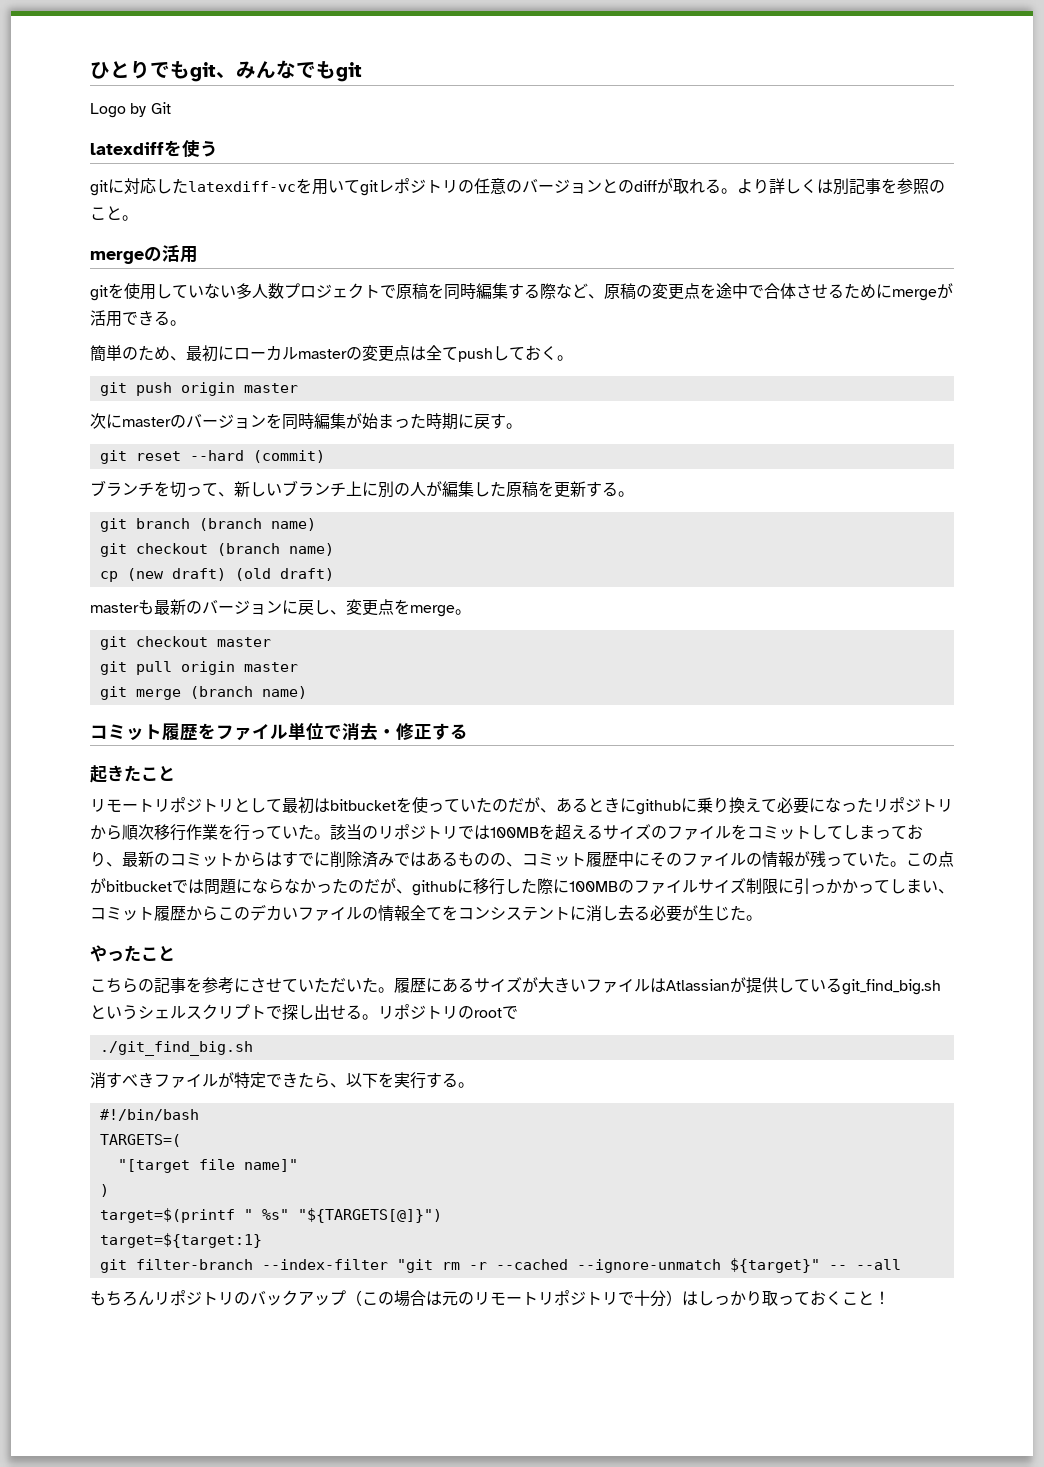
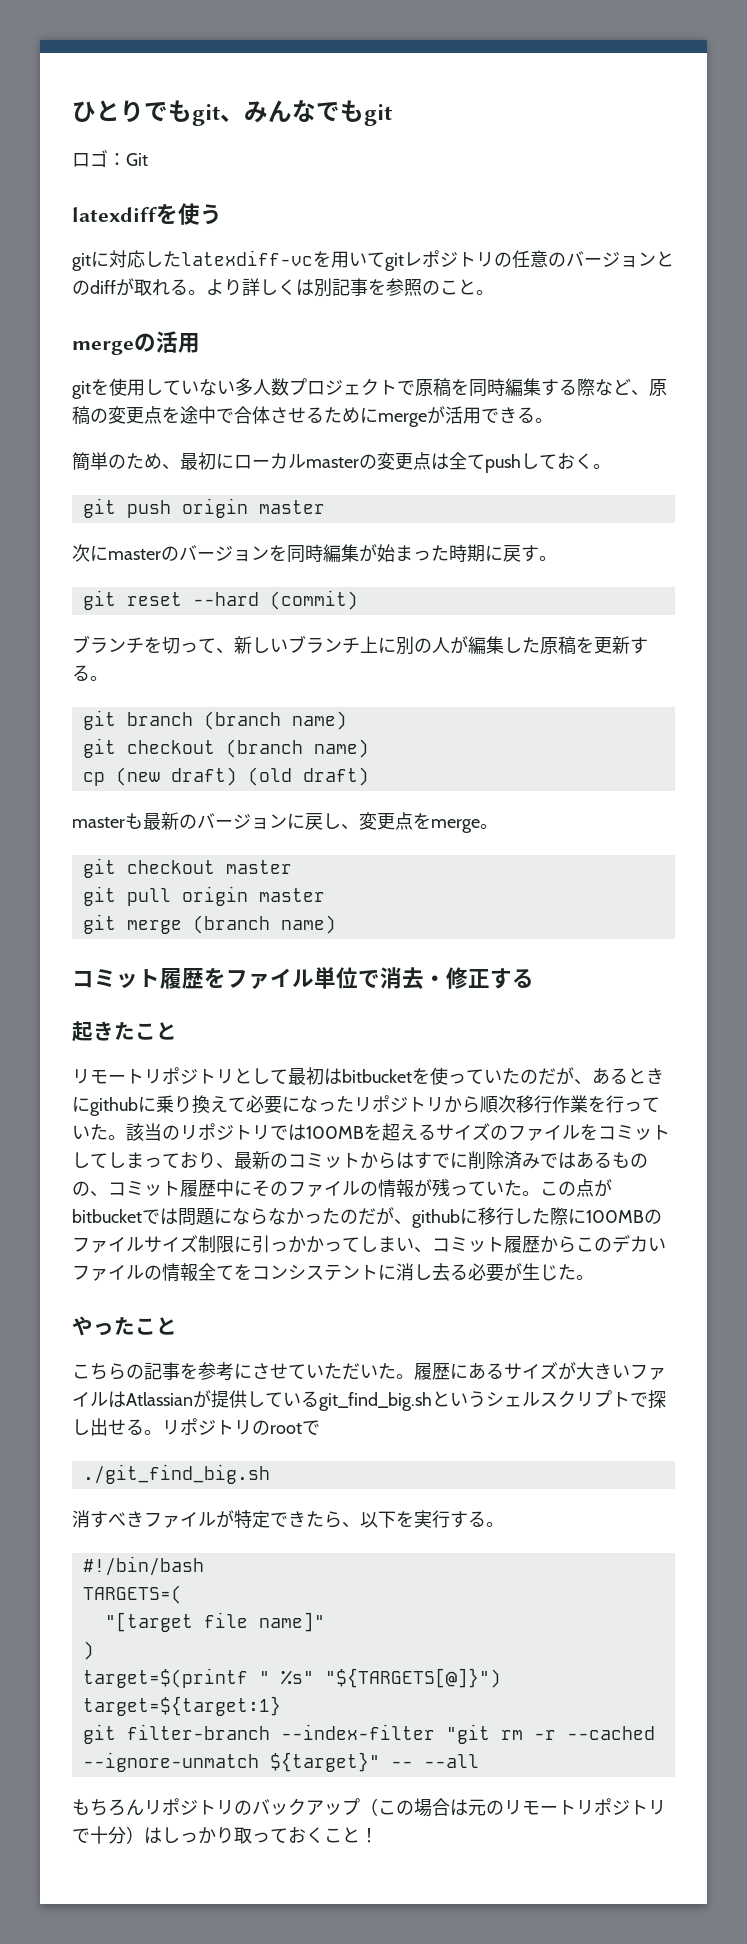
[90,103,147,118] Logo by -> [72,150,126,168] ロゴ：

